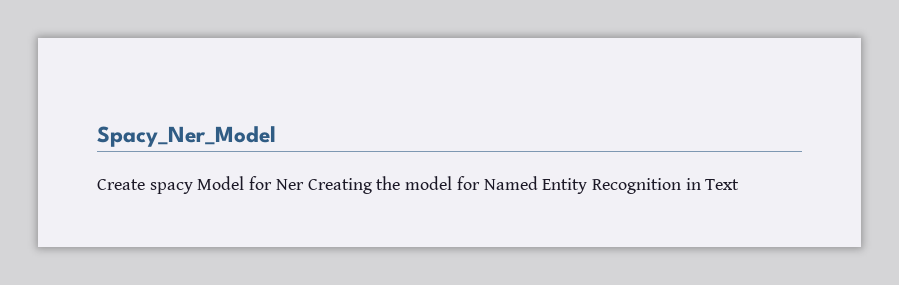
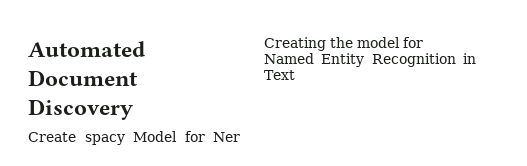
[97,126,276,147] Spacy_Ner_Model -> [28,41,145,57] [28,70,138,86] [28,99,134,120] Automated Document Discovery

